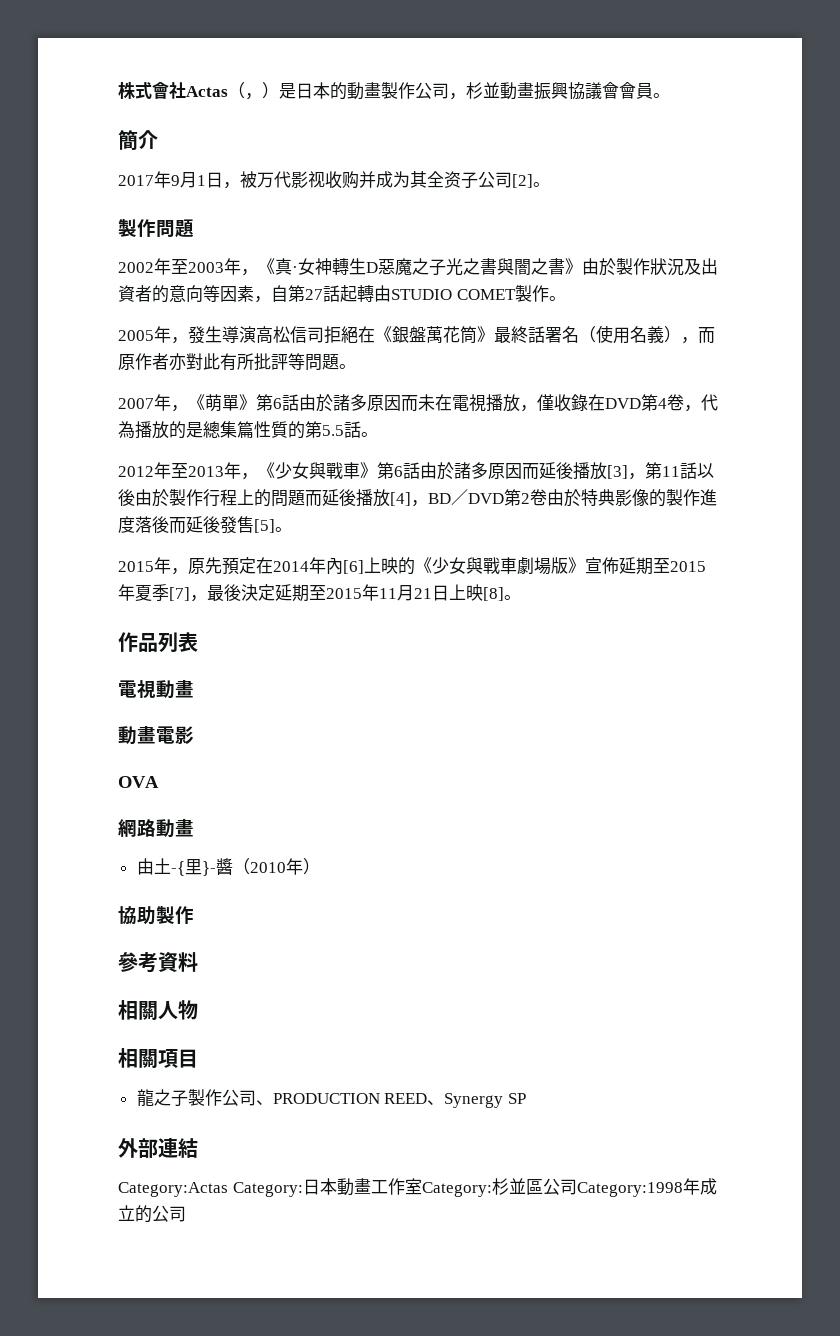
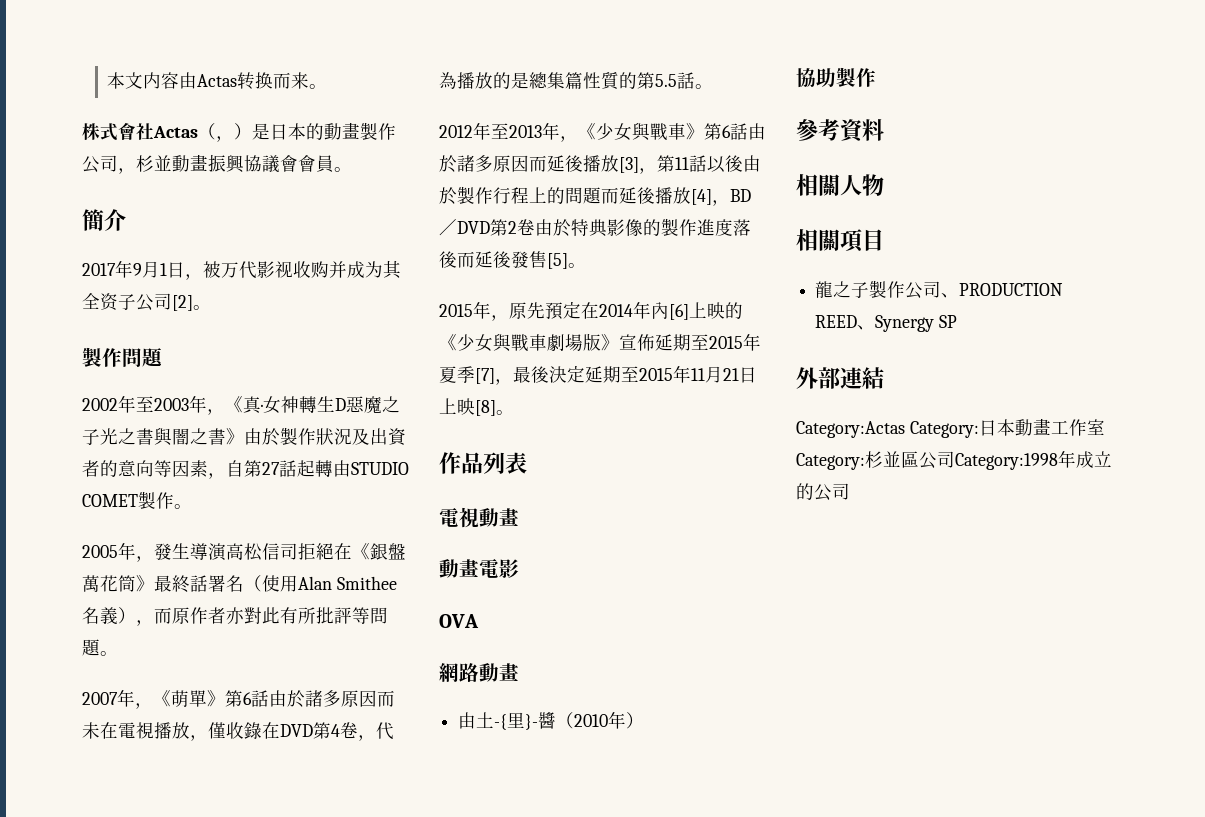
(118, 90) none -> [107,72,328,90] 本文内容由Actas转换而来。 //
(630, 335) none -> [298,576,397,590] Alan Smithee

